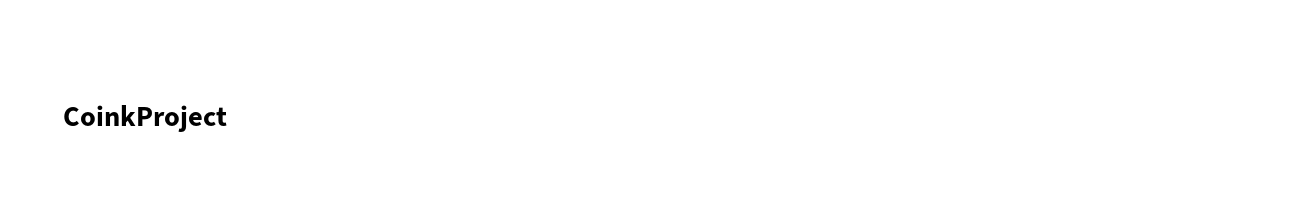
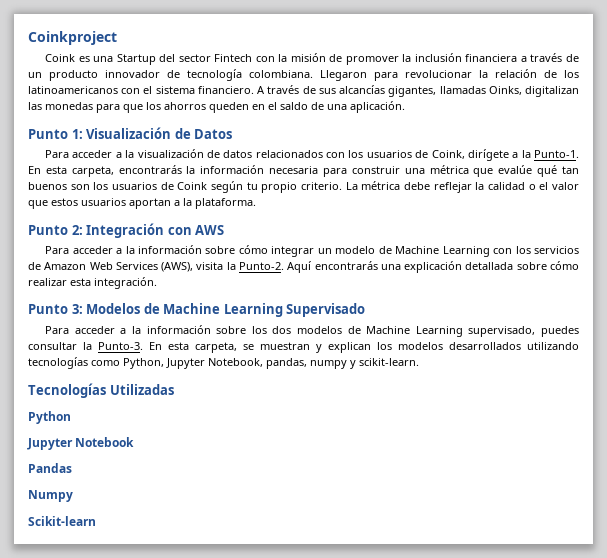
[63,105,227,132] CoinkProject -> [28,31,117,45] [45,53,580,65] [28,69,579,81] [28,85,579,97] [28,101,405,113] [28,127,233,139] [45,149,579,161] [28,165,579,177] [28,181,580,193] [28,198,256,209] [28,223,225,238] [45,245,579,257] [28,261,579,273] [28,277,157,289] [28,303,366,317] [45,325,580,337] [28,342,579,353] [28,357,419,369] [28,383,174,398] [28,411,71,424] [27,437,135,450] [28,463,72,473] [28,490,73,502] [28,516,96,526] Coinkproject // Coink es una Startup del sector Fintech con la misión de promover la inclusión financiera a través de un producto innovador de tecnología colombiana. Llegaron para revolucionar la relación de los latinoamericanos con el sistema financiero. A través de sus alcancías gigantes, llamadas Oinks, digitalizan las monedas para que los ahorros queden en el saldo de una aplicación. // Punto 1: Visualización de Datos // Para acceder a la visualización de datos relacionados con los usuarios de Coink, dirígete a la Punto-1. En esta carpeta, encontrarás la información necesaria para construir una métrica que evalúe qué tan buenos son los usuarios de Coink según tu propio criterio. La métrica debe reflejar la calidad o el valor que estos usuarios aportan a la plataforma. // Punto 2: Integración con AWS // Para acceder a la información sobre cómo integrar un modelo de Machine Learning con los servicios de Amazon Web Services (AWS), visita la Punto-2. Aquí encontrarás una explicación detallada sobre cómo realizar esta integración. // Punto 3: Modelos de Machine Learning Supervisado // Para acceder a la información sobre los dos modelos de Machine Learning supervisado, puedes consultar la Punto-3. En esta carpeta, se muestran y explican los modelos desarrollados utilizando tecnologías como Python, Jupyter Notebook, pandas, numpy y scikit-learn. // Tecnologías Utilizadas // Python // Jupyter Notebook // Pandas // Numpy // Scikit-learn

